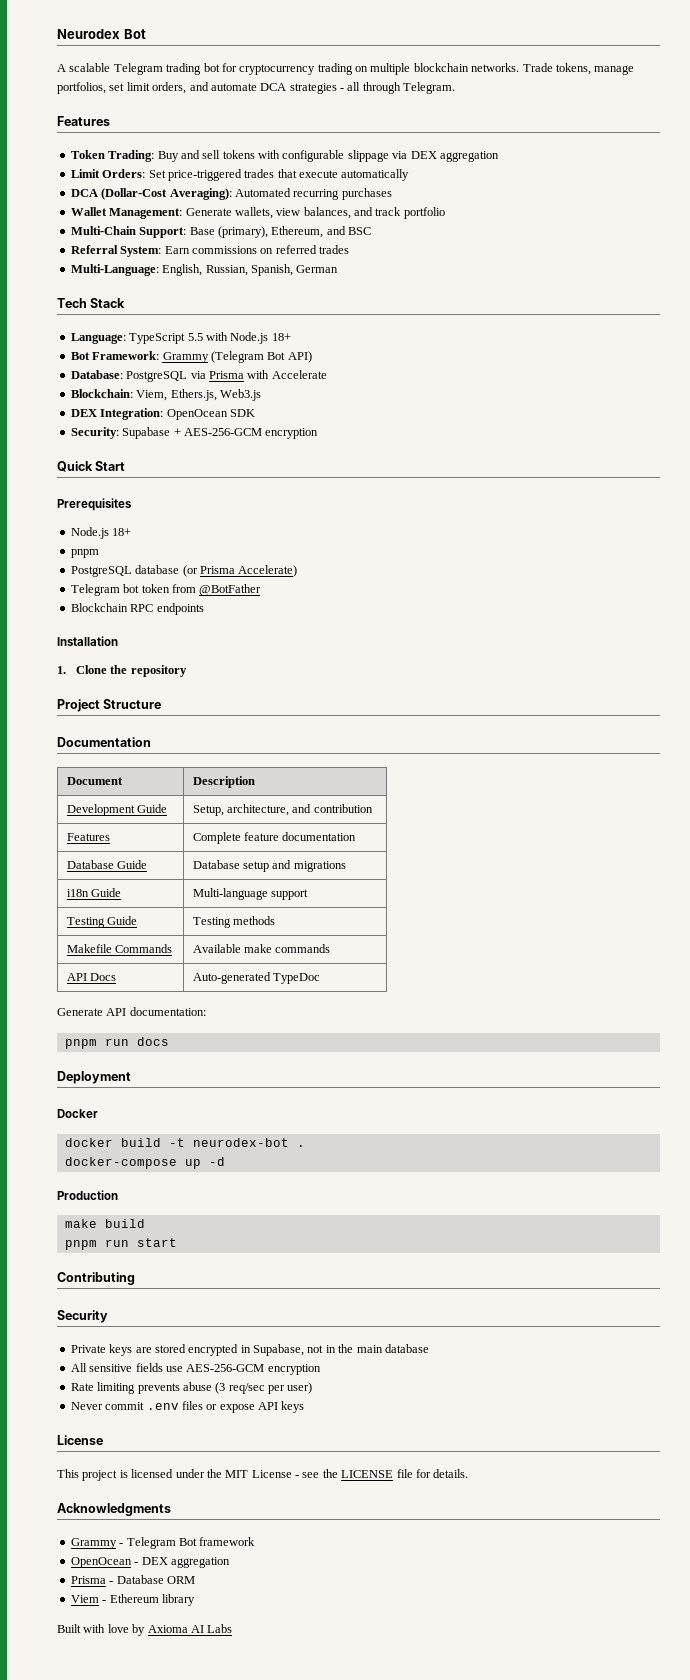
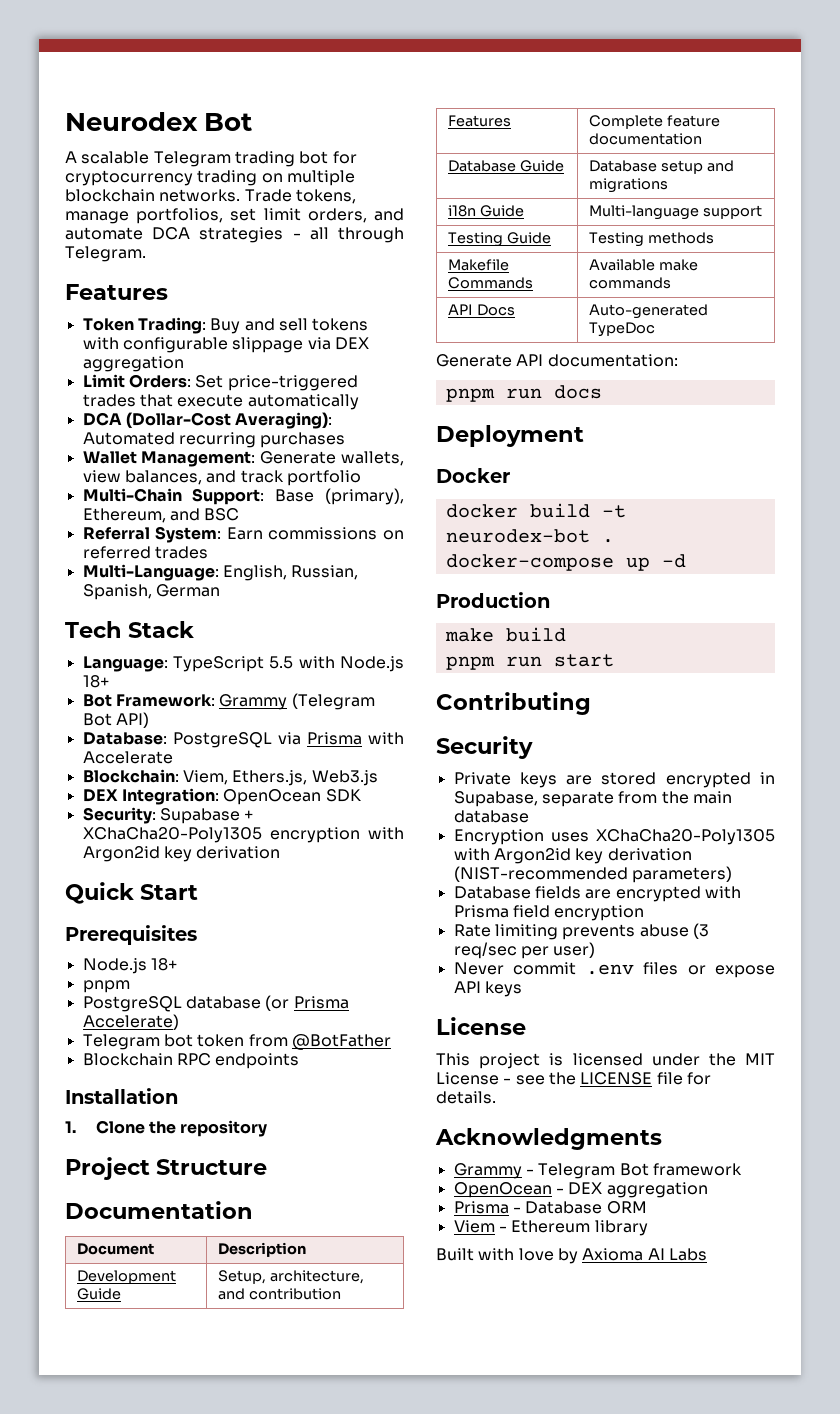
[183,428,319,439] AES-256-GCM encryption -> [82,827,404,843] [82,846,281,862] XChaCha20-Poly1305 encryption with Argon2id key derivation
[307,1345,336,1353] not in -> [541,791,658,807] separate from
[70,1363,265,1372] All sensitive fields use AES-256-GCM -> [453,829,775,845] [453,848,692,864] [453,866,732,883] [453,886,741,902] [453,905,550,918] Encryption uses XChaCha20-Poly1305 with Argon2id key derivation (NIST-recommended parameters) // Database fields are encrypted with Prisma field

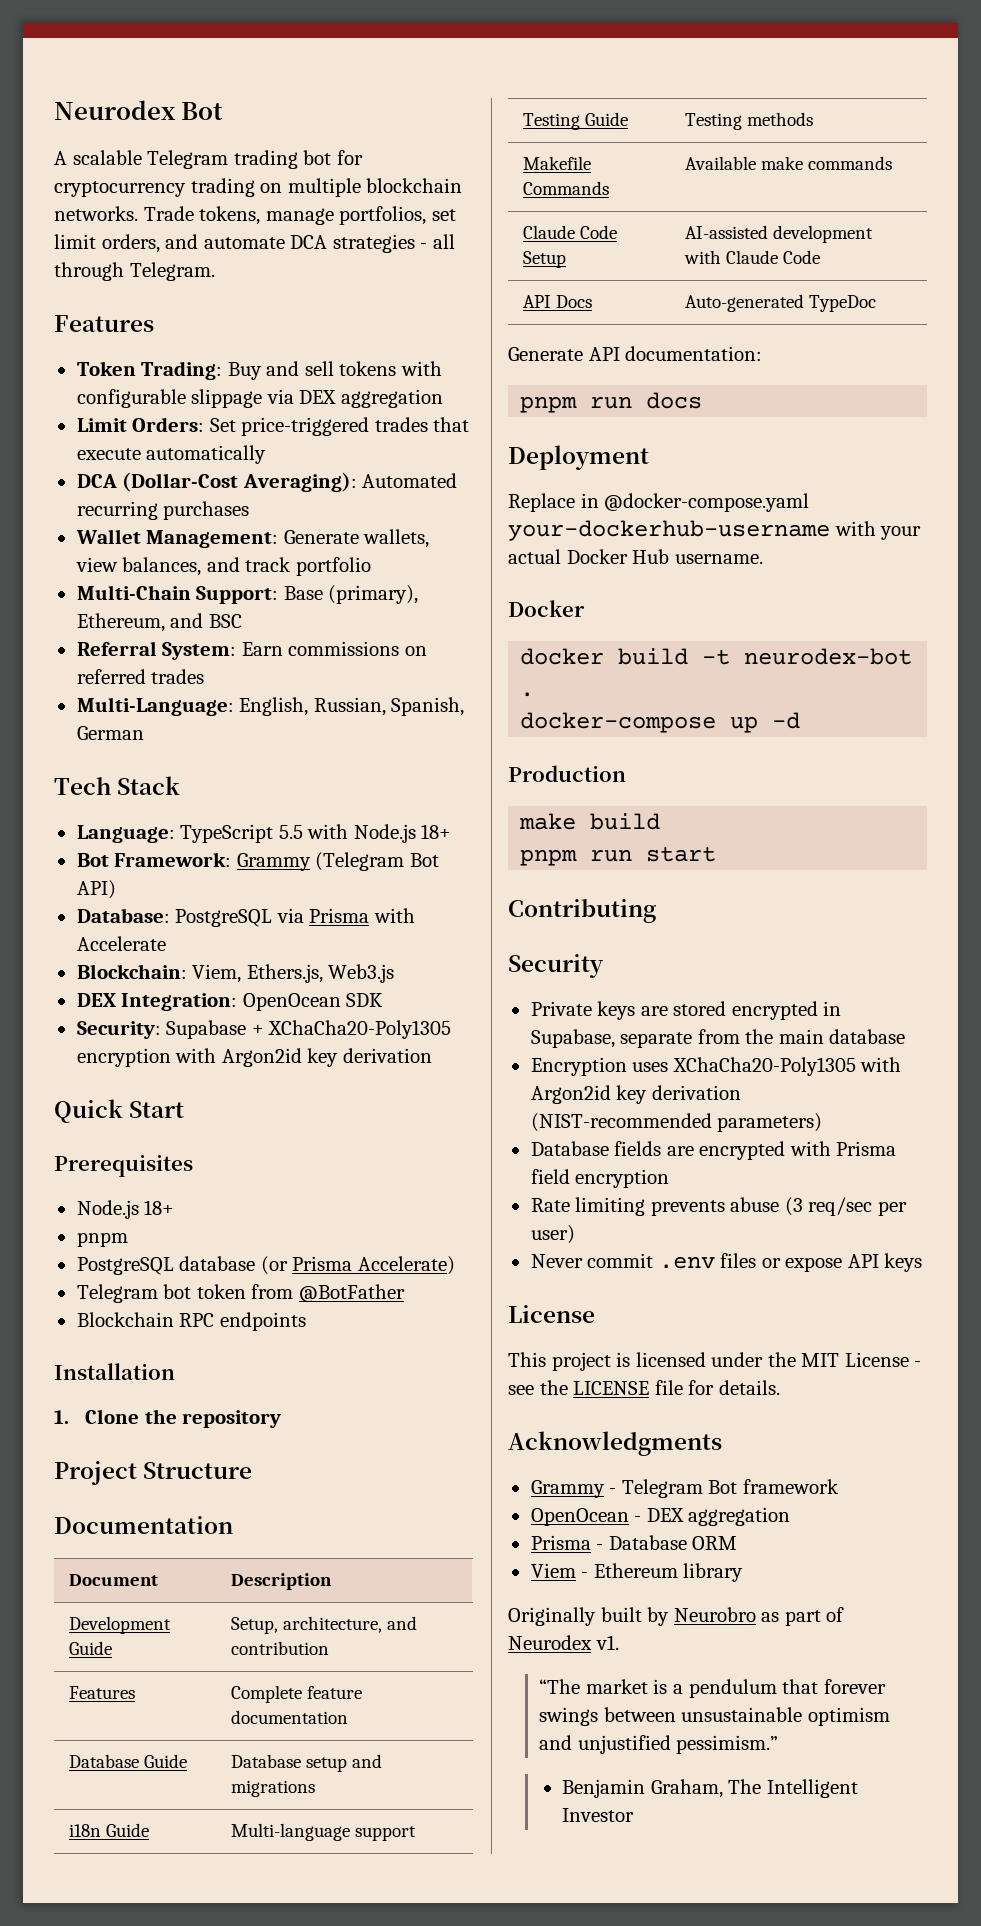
(671, 283) none -> [523,225,618,239] [523,251,567,268] [685,225,874,243] [684,250,821,264] // Claude Code Setup | AI-assisted development with Claude Code
(584, 436) none -> [508,493,810,512] [508,520,922,541] [508,549,763,564] // Replace in @docker-compose.yaml your-dockerhub-username with your actual Docker Hub username.
[436,1248,707,1264] Built with love by Axioma AI Labs -> [508,1607,845,1626] [508,1635,619,1650] [539,1679,886,1698] [539,1707,891,1726] [539,1735,779,1754] [561,1779,858,1798] [561,1808,634,1822] Originally built by Neurobro as part of Neurodex v1. // “The market is a pendulum that forever swings between unsustainable optimism and unjustified pessimism.” // Benjamin Graham, The Intelligent Investor

